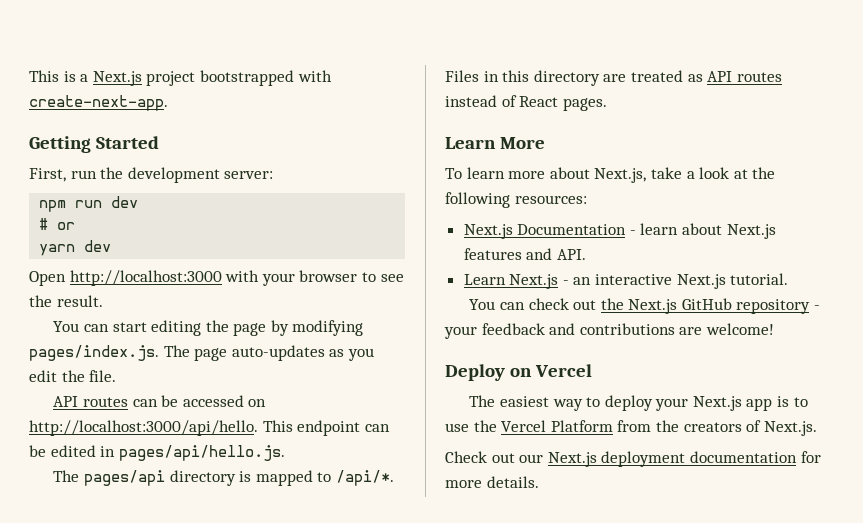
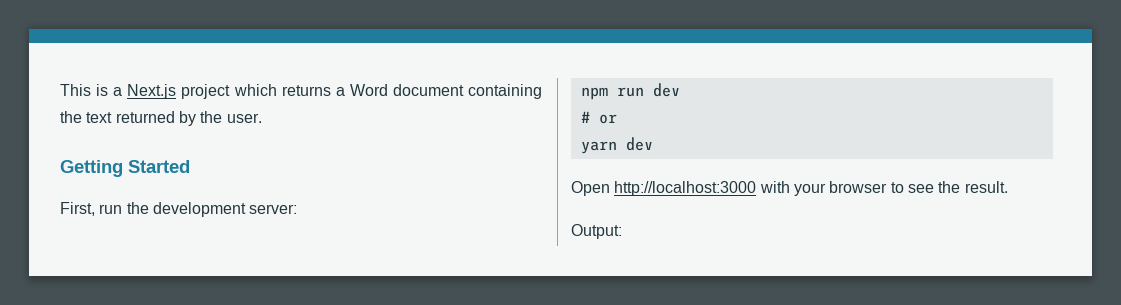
[199,70,332,86] [29,95,168,111] bootstrapped with create-next-app. -> [233,84,543,99] [60,111,262,126] which returns a Word document containing the text returned by the user.
[53,320,364,336] [29,345,374,361] [29,370,117,382] [53,395,267,407] [29,420,390,436] [29,445,285,461] [53,470,394,486] [445,70,782,86] [445,95,607,111] [445,137,545,149] [445,167,776,183] [445,192,587,208] [463,223,776,239] [463,248,586,260] [463,273,789,289] [469,298,821,314] [444,323,774,339] [445,364,592,381] [469,395,808,411] [445,420,817,436] [445,451,821,467] [445,476,539,488] You can start editing the page by modifying pages/index.js. The page auto-updates as you edit the file. // API routes can be accessed on http://localhost:3000/api/hello. This endpoint can be edited in pages/api/hello.js. // The pages/api directory is mapped to /api/*. Files in this directory are treated as API routes instead of React pages. // Learn More // To learn more about Next.js, take a look at the following resources: // Next.js Documentation - learn about Next.js features and API. // Learn Next.js - an interactive Next.js tutorial. // You can check out the Next.js GitHub repository - your feedback and contributions are welcome! // Deploy on Vercel // The easiest way to deploy your Next.js app is to use the Vercel Platform from the creators of Next.js. // Check out our Next.js deployment documentation for more details. -> [571,224,622,239] Output:

